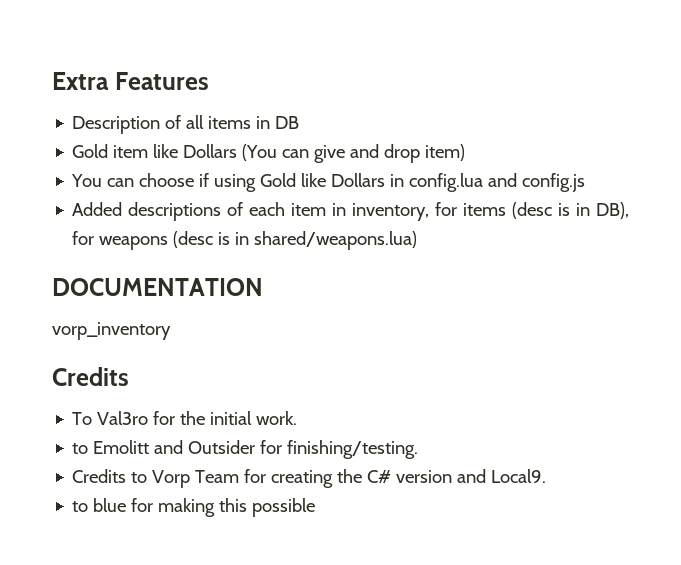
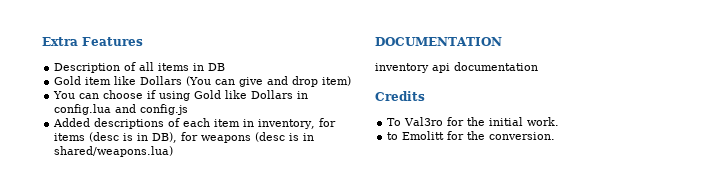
[52,322,171,340] vorp_inventory -> [375,62,538,73] inventory api documentation
[154,440,419,459] [72,469,547,488] [72,498,316,517] and Outsider for finishing/testing. // Credits to Vorp Team for creating the C# version and Local9. // to blue for making this possible -> [447,131,556,140] for the conversion.

